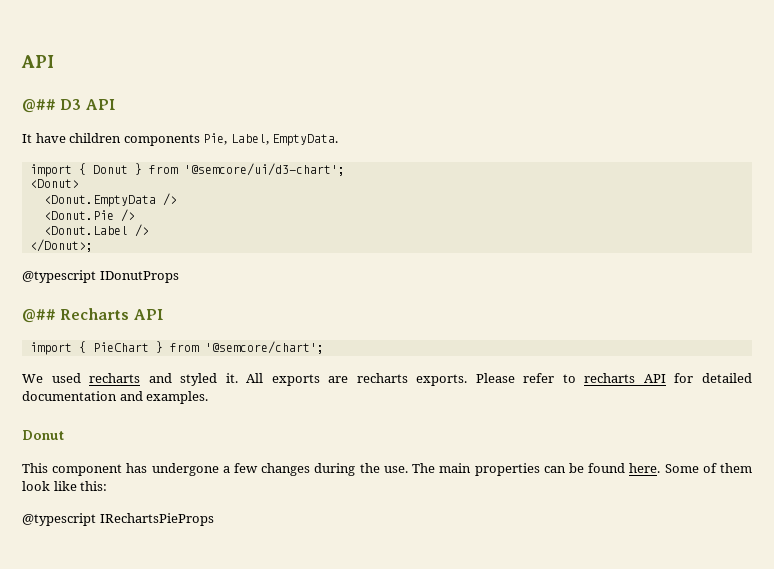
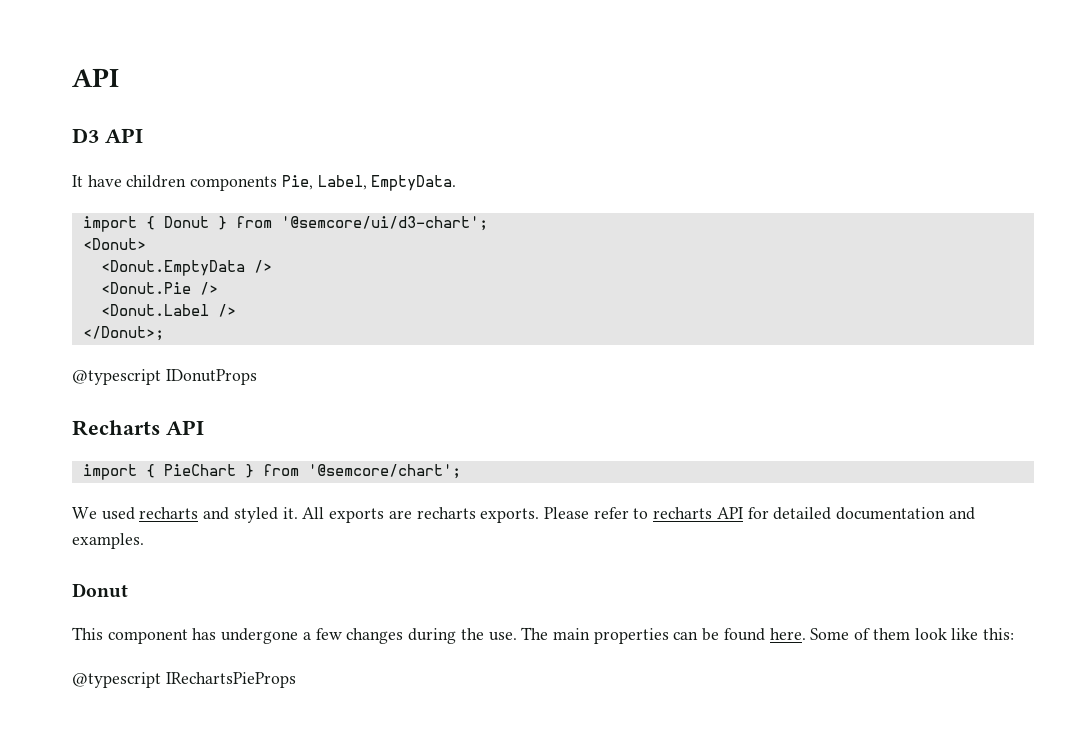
[21,55,54,68] [22,99,56,113] API // @## -> [72,68,119,87] API //
[22,309,56,323] @## -> (257, 377) none

